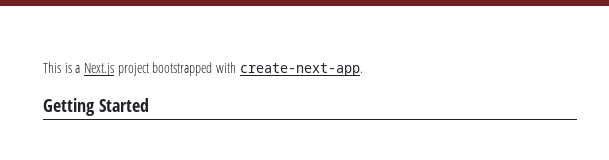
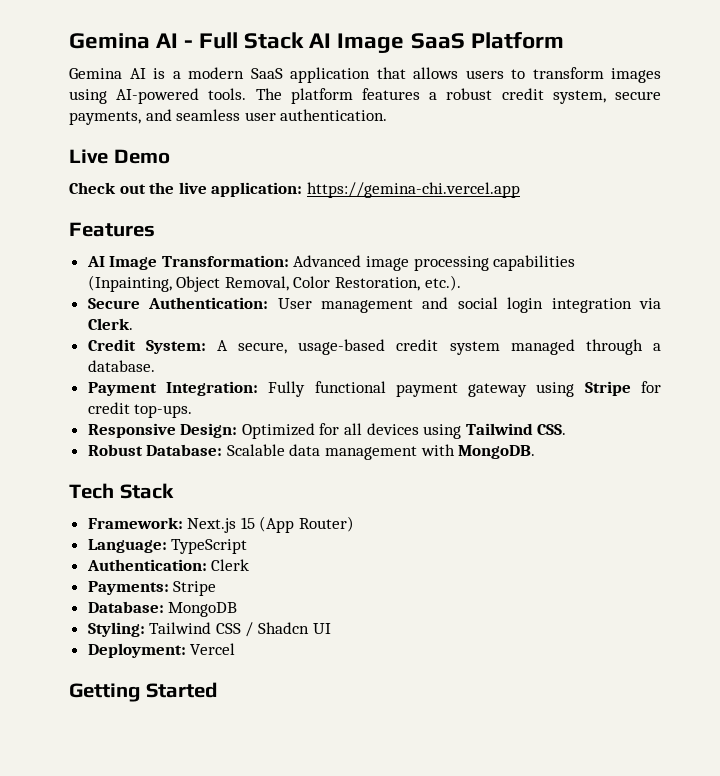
[43,62,363,76] This is a Next.js project bootstrapped with create-next-app. -> [69,32,564,53] [69,67,661,83] [69,88,661,104] [69,109,388,125] [69,149,170,164] [69,182,520,198] [69,222,155,237] [86,255,576,271] [87,275,461,292] [87,297,661,313] [87,318,133,330] [87,339,661,355] [87,360,155,372] [87,381,661,397] [87,402,193,418] [87,423,567,439] [87,444,536,460] [69,483,174,499] [87,516,355,533] [87,539,248,554] [86,559,250,571] [87,581,217,596] [87,601,238,617] [87,622,331,637] [87,643,236,658] Gemina AI - Full Stack AI Image SaaS Platform // Gemina AI is a modern SaaS application that allows users to transform images using AI-powered tools. The platform features a robust credit system, secure payments, and seamless user authentication. // Live Demo // Check out the live application: https://gemina-chi.vercel.app // Features // AI Image Transformation: Advanced image processing capabilities (Inpainting, Object Removal, Color Restoration, etc.). // Secure Authentication: User management and social login integration via Clerk. // Credit System: A secure, usage-based credit system managed through a database. // Payment Integration: Fully functional payment gateway using Stripe for credit top-ups. // Responsive Design: Optimized for all devices using Tailwind CSS. // Robust Database: Scalable data management with MongoDB. // Tech Stack // Framework: Next.js 15 (App Router) // Language: TypeScript // Authentication: Clerk // Payments: Stripe // Database: MongoDB // Styling: Tailwind CSS / Shadcn UI // Deployment: Vercel

